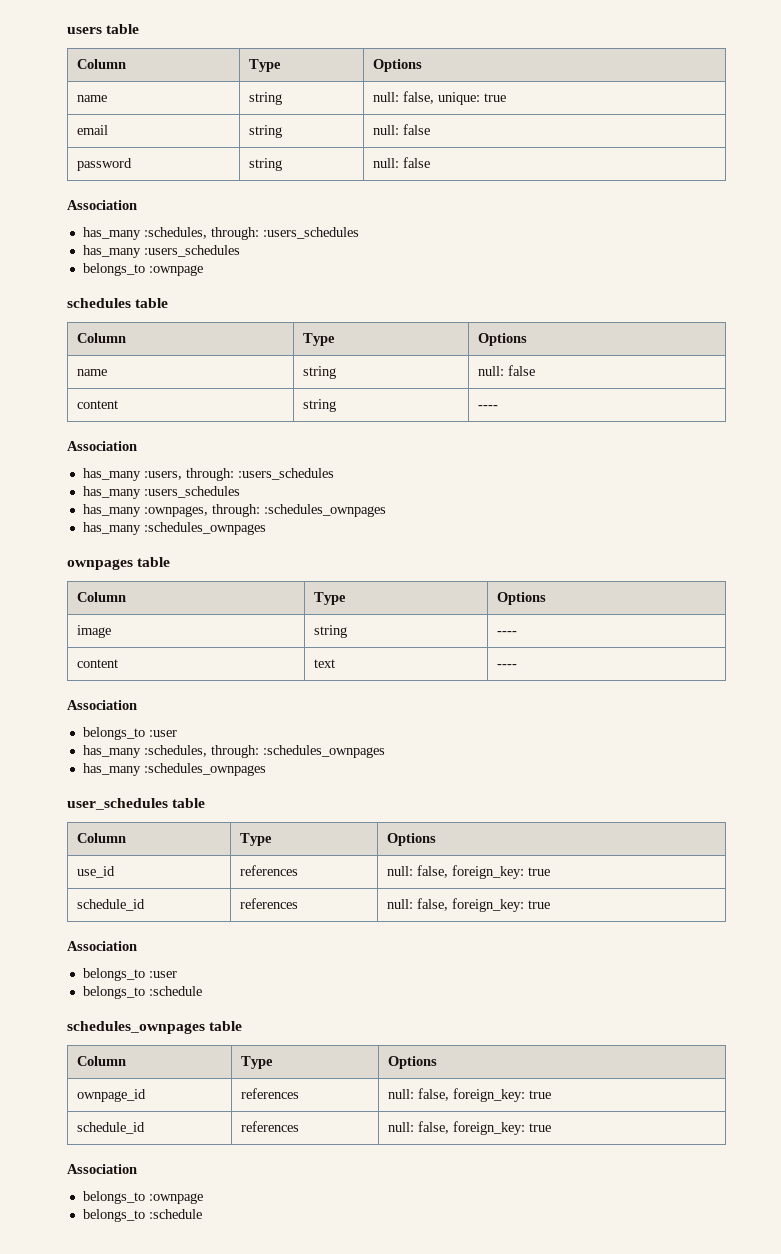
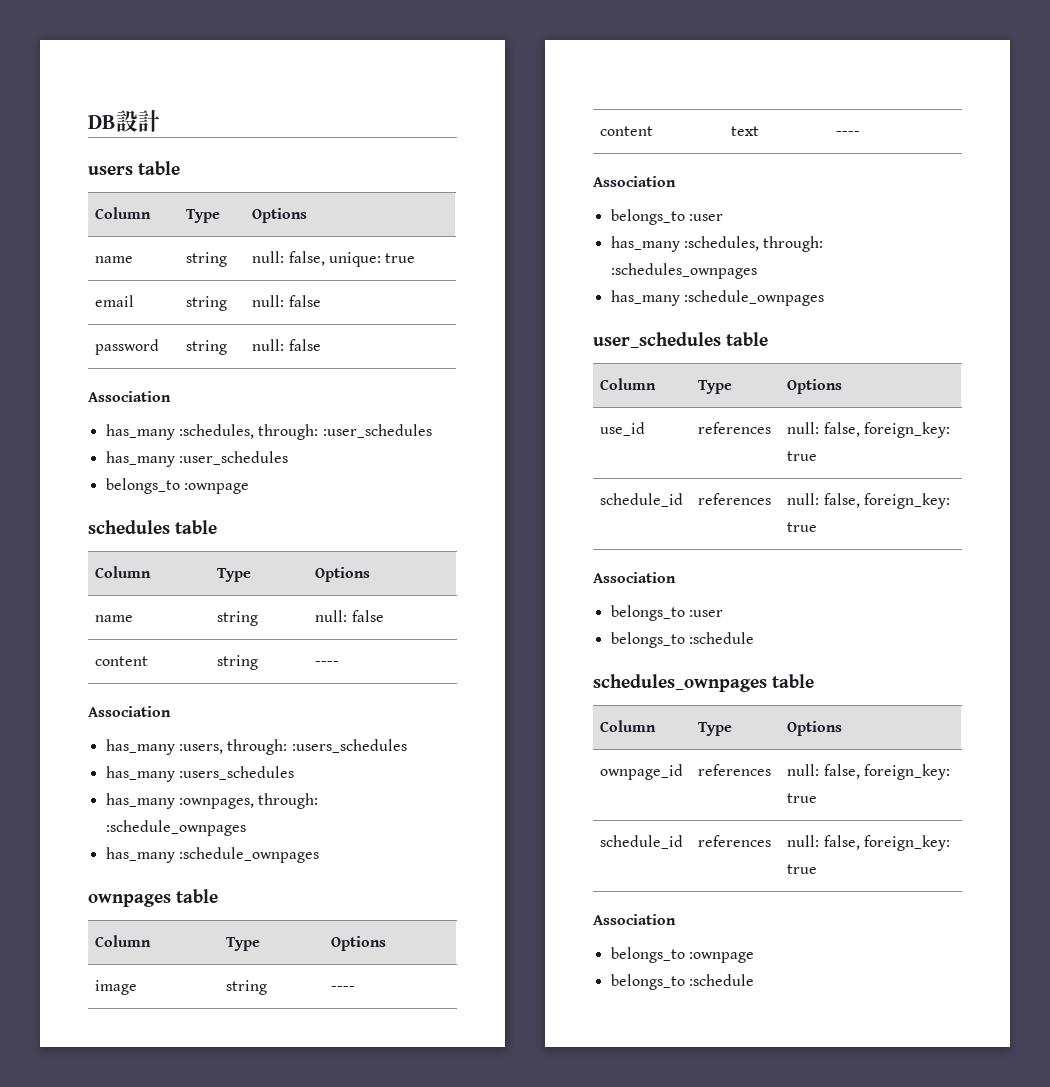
(67, 30) none -> [88,110,160,132] DB設計 //
[262,227,359,239] [82,245,240,258] :users_schedules // has_many :users_schedules -> [322,424,432,438] [105,451,288,467] :user_schedules // has_many :user_schedules
[263,504,386,517] [82,522,266,535] :schedules_ownpages // has_many :schedules_ownpages -> [105,820,246,836] [105,847,319,863] :schedule_ownpages // has_many :schedule_ownpages
[143,763,266,776] :schedules_ownpages -> [683,290,824,306] :schedule_ownpages

